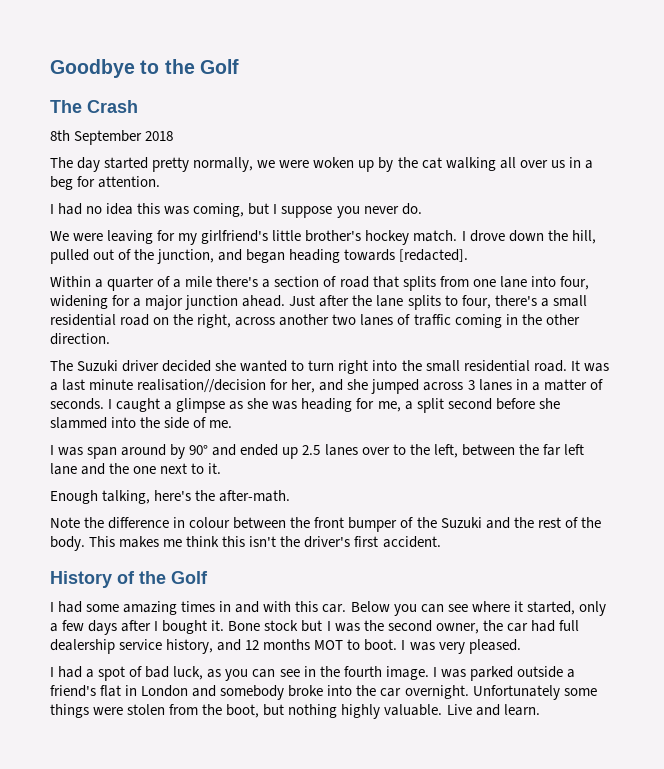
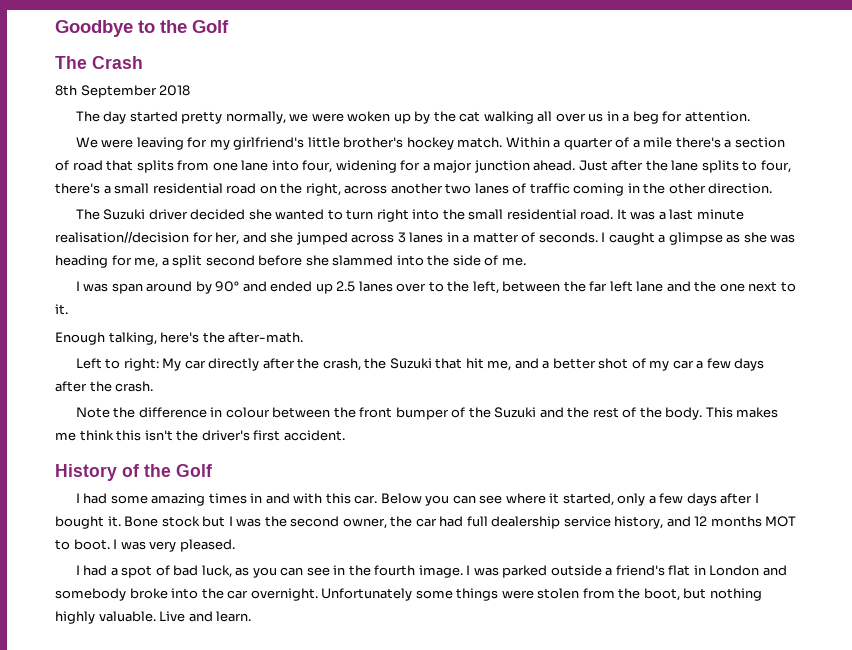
[50,203,422,218] // I had no idea this was coming, but I suppose you never do. -> (750, 116) none
[461,230,596,244] [50,249,469,264] I drove down the hill, pulled out of the junction, and began heading towards [redacted]. // -> (503, 142) none
(291, 496) none -> [75,358,765,371] [55,381,154,392] // Left to right: My car directly after the crash, the Suzuki that hit me, and a better shot of my car a few days after the crash.

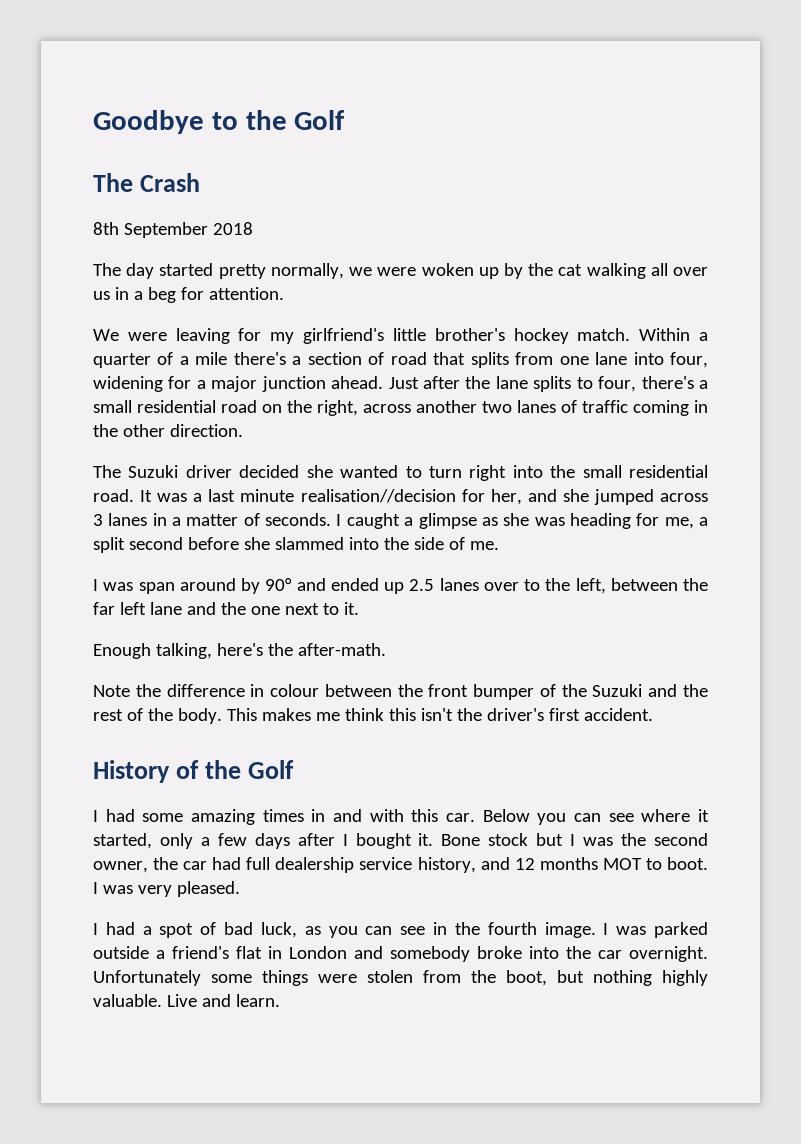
[75,358,765,371] [55,381,154,392] // Left to right: My car directly after the crash, the Suzuki that hit me, and a better shot of my car a few days after the crash. -> (386, 649) none

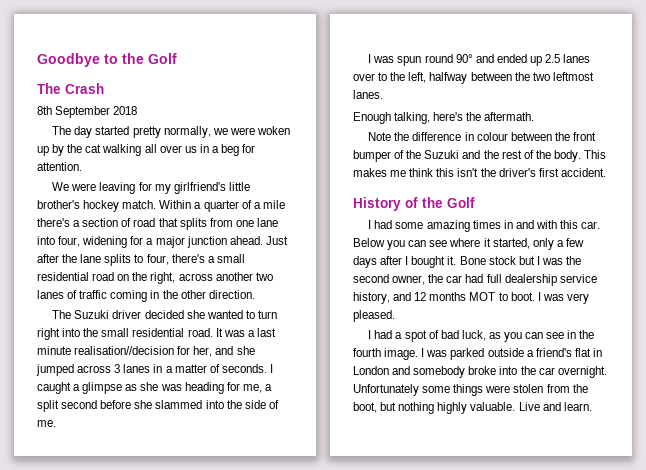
[138,578,260,594] span around by -> [397,54,453,66] spun round
[610,578,708,591] [93,602,359,615] between the far left lane and the one next to it. -> [429,72,594,84] [353,90,383,99] halfway between the two leftmost lanes.
[297,643,386,656] after-math. -> [484,112,535,121] aftermath.

